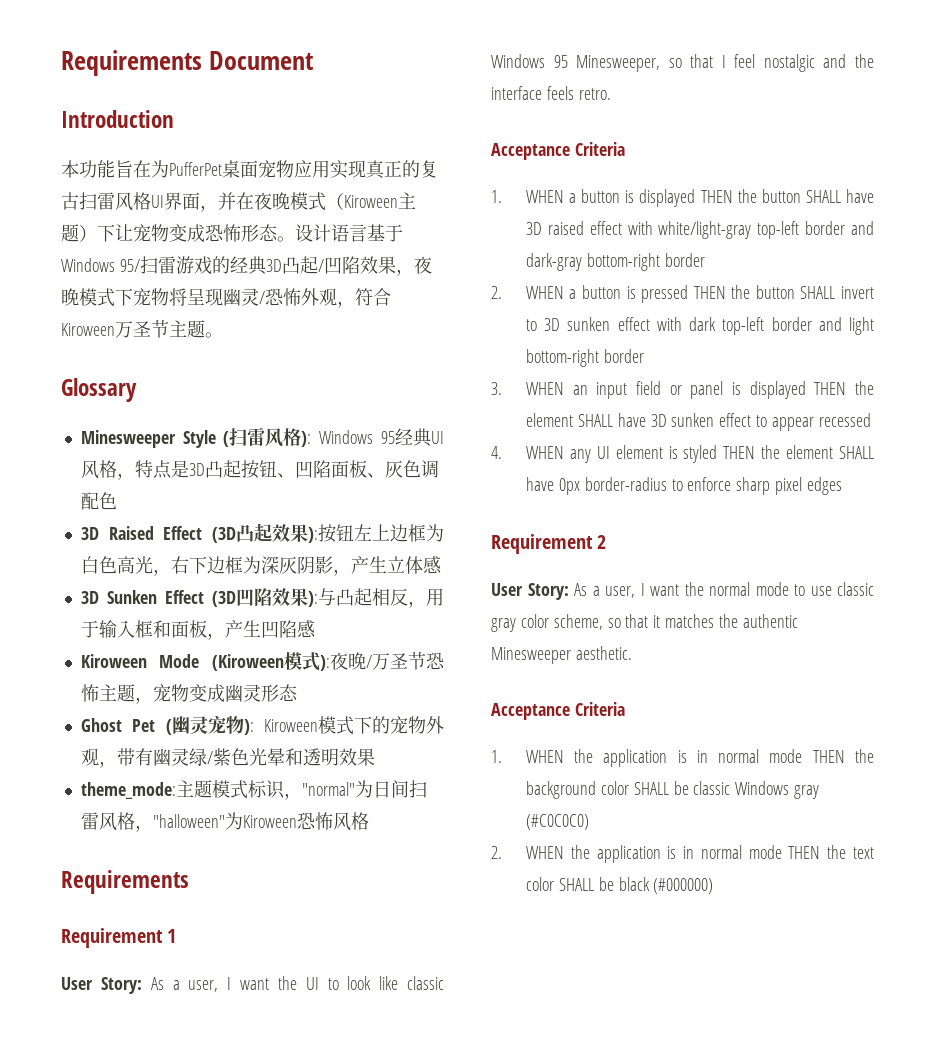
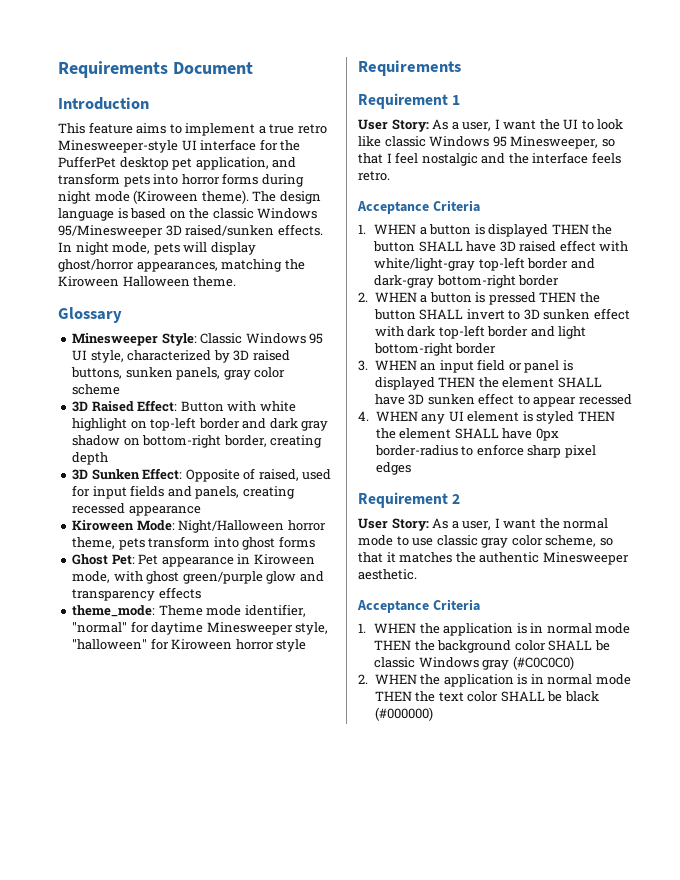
[61,160,438,179] [61,192,416,212] [61,224,403,242] [61,256,432,276] [61,288,391,308] [61,320,223,338] [61,378,137,402] [80,427,444,448] [80,460,439,480] [80,492,117,510] [80,523,444,543] [80,556,442,576] [80,588,444,608] [80,620,316,640] [80,652,445,671] [80,684,298,704] [80,715,444,735] [80,748,375,768] [80,780,427,800] [80,812,369,832] 本功能旨在为PufferPet桌面宠物应用实现真正的复古扫雷风格UI界面，并在夜晚模式（Kiroween主题）下让宠物变成恐怖形态。设计语言基于Windows 95/扫雷游戏的经典3D凸起/凹陷效果，夜晚模式下宠物将呈现幽灵/恐怖外观，符合Kiroween万圣节主题。 // Glossary // Minesweeper Style (扫雷风格): Windows 95经典UI风格，特点是3D凸起按钮、凹陷面板、灰色调配色 // 3D Raised Effect (3D凸起效果):按钮左上边框为白色高光，右下边框为深灰阴影，产生立体感 // 3D Sunken Effect (3D凹陷效果):与凸起相反，用于输入框和面板，产生凹陷感 // Kiroween Mode (Kiroween模式):夜晚/万圣节恐怖主题，宠物变成幽灵形态 // Ghost Pet (幽灵宠物): Kiroween模式下的宠物外观，带有幽灵绿/紫色光晕和透明效果 // theme_mode:主题模式标识，"normal"为日间扫雷风格，"halloween"为Kiroween恐怖风格 -> [58,122,327,136] [58,139,301,153] [58,156,297,170] [58,173,304,187] [58,190,321,204] [58,208,318,221] [58,224,323,238] [58,242,256,255] [58,259,305,272] [58,276,237,287] [58,307,122,323] [72,333,324,346] [72,350,290,363] [71,367,286,380] [72,384,121,395] [72,400,296,412] [72,417,329,431] [72,435,323,448] [72,452,109,465] [72,468,332,482] [72,485,295,499] [72,503,201,516] [72,520,326,533] [72,536,315,550] [72,554,315,567] [72,571,324,584] [72,587,201,601] [72,604,306,617] [72,621,329,635] [72,638,307,652] This feature aims to implement a true retro Minesweeper-style UI interface for the PufferPet desktop pet application, and transform pets into horror forms during night mode (Kiroween theme). The design language is based on the classic Windows 95/Minesweeper 3D raised/sunken effects. In night mode, pets will display ghost/horror appearances, matching the Kiroween Halloween theme. // Glossary // Minesweeper Style: Classic Windows 95 UI style, characterized by 3D raised buttons, sunken panels, gray color scheme // 3D Raised Effect: Button with white highlight on top-left border and dark gray shadow on bottom-right border, creating depth // 3D Sunken Effect: Opposite of raised, used for input fields and panels, creating recessed appearance // Kiroween Mode: Night/Halloween horror theme, pets transform into ghost forms // Ghost Pet: Pet appearance in Kiroween mode, with ghost green/purple glow and transparency effects // theme_mode: Theme mode identifier, "normal" for daytime Minesweeper style, "halloween" for Kiroween horror style

